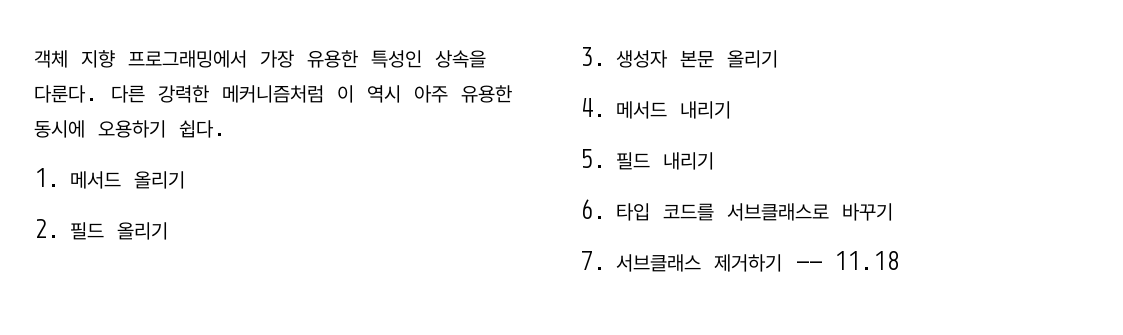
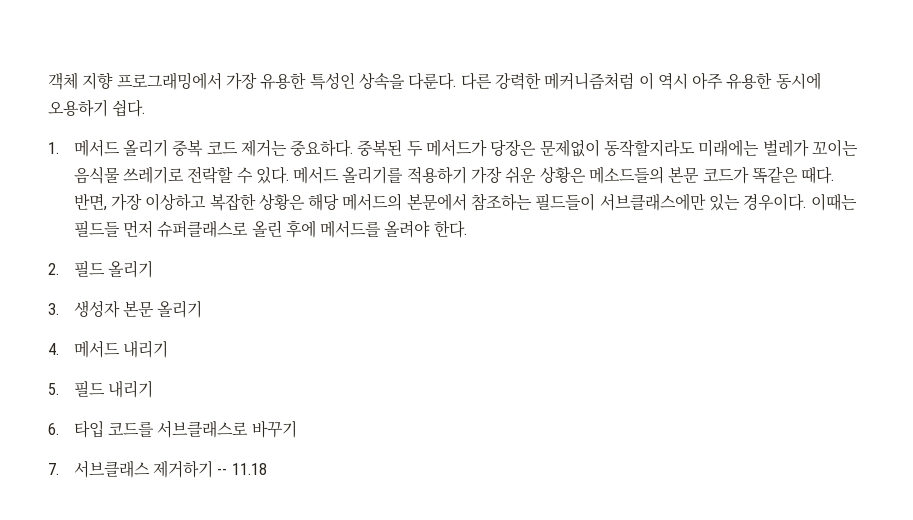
(185, 180) none -> [172,139,859,157] [73,166,835,184] [73,193,857,211] [73,220,467,238] 중복 코드 제거는 중요하다. 중복된 두 메서드가 당장은 문제없이 동작할지라도 미래에는 벌레가 꼬이는 음식물 쓰레기로 전락할 수 있다. 메서드 올리기를 적용하기 가장 쉬운 상황은 메소드들의 본문 코드가 똑같은 때다. 반면, 가장 이상하고 복잡한 상황은 해당 메서드의 본문에서 참조하는 필드들이 서브클래스에만 있는 경우이다. 이때는 필드들 먼저 슈퍼클래스로 올린 후에 메서드를 올려야 한다.

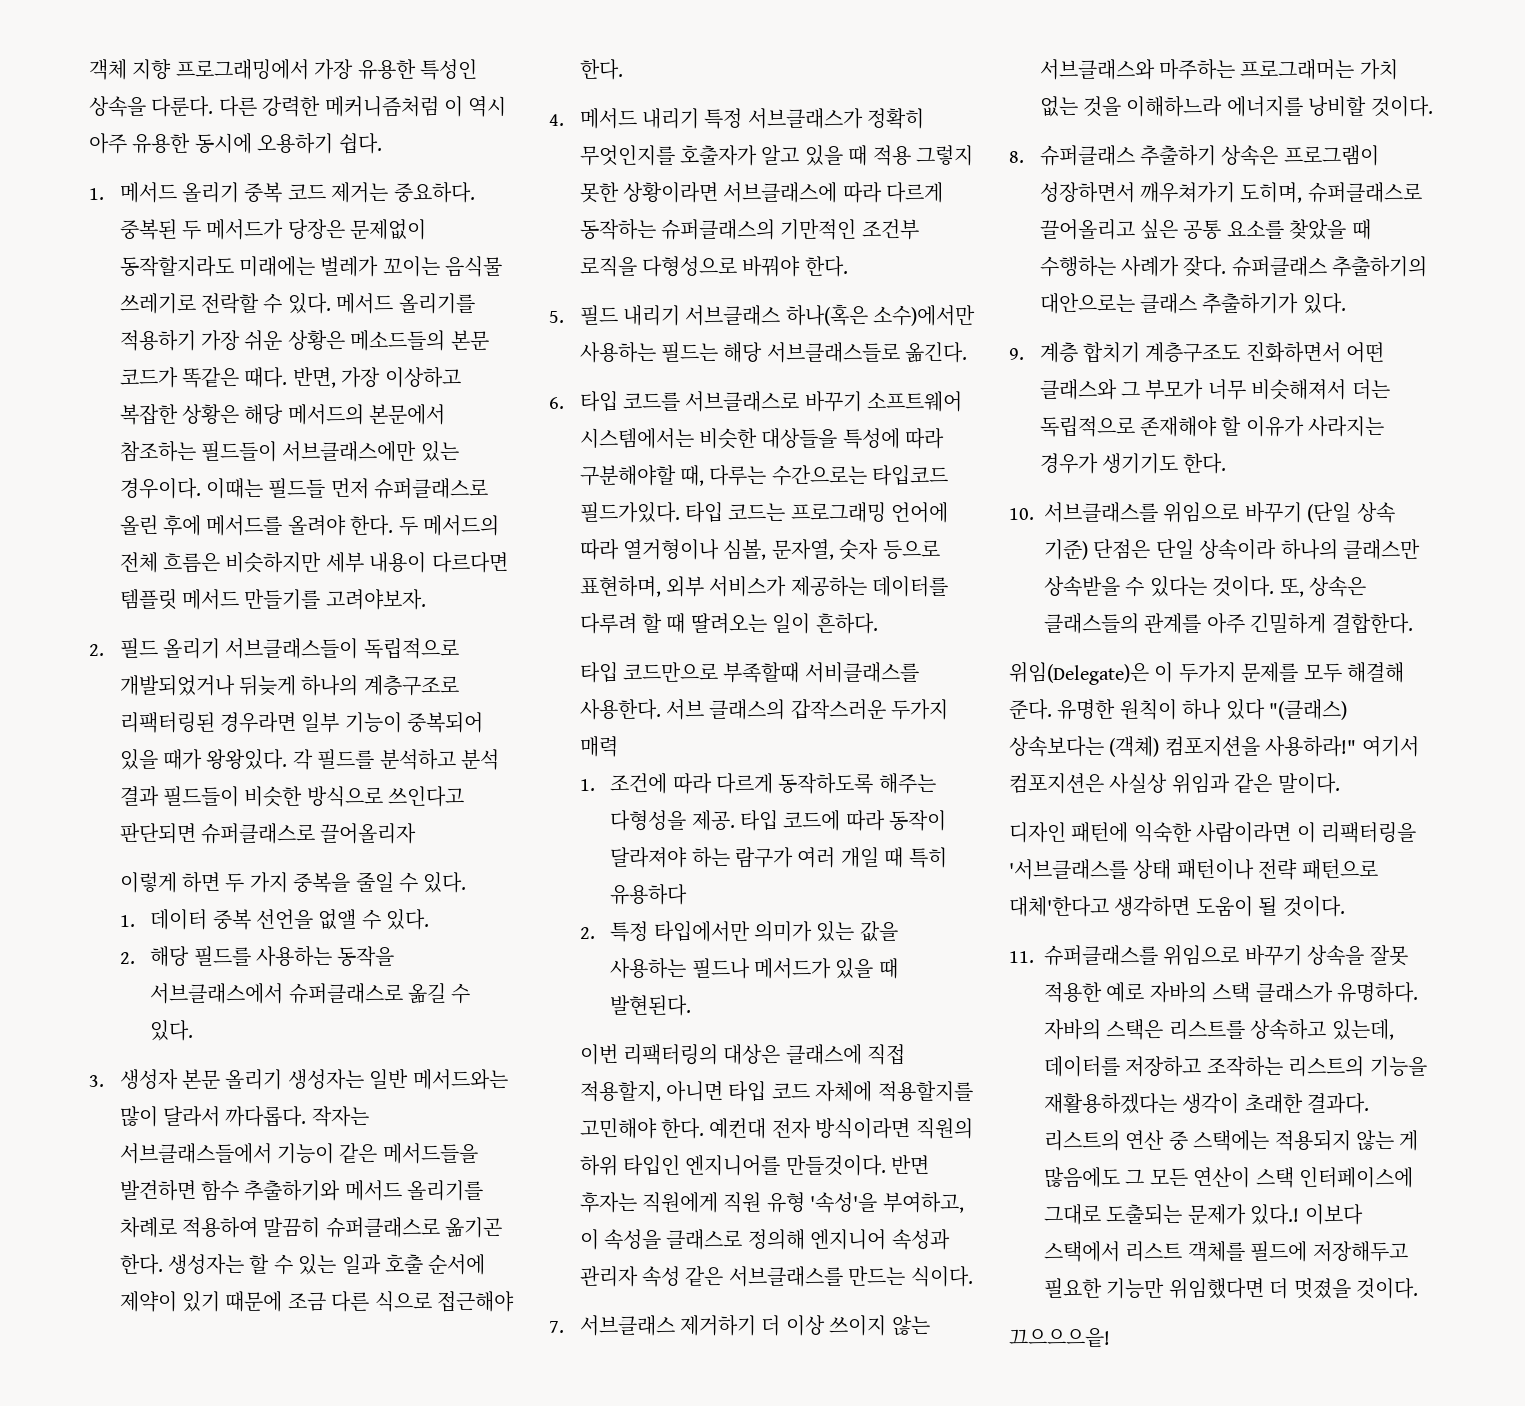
[48,260,153,278] [48,300,203,318] [48,340,168,358] [48,380,153,398] // 2. 필드 올리기 // 3. 생성자 본문 올리기 // 4. 메서드 내리기 // 5. 필드 내리기 -> [398,515,499,536] [119,552,508,573] [119,589,426,610] [89,638,459,659] [119,675,459,696] [119,712,484,733] [119,749,499,770] [119,786,465,807] [119,823,417,844] [119,872,467,893] [119,909,430,930] [119,946,395,967] [150,983,471,1004] [150,1020,194,1041] [89,1069,508,1090] [119,1106,369,1127] [119,1143,478,1164] [119,1180,484,1201] [119,1217,503,1238] [119,1254,486,1275] [119,1291,514,1312] [579,59,623,80] [549,108,925,129] [579,145,973,166] [579,182,944,203] [579,219,919,240] [579,256,848,277] [549,304,976,326] [579,342,968,363] 두 메서드의 전체 흐름은 비슷하지만 세부 내용이 다르다면 템플릿 메서드 만들기를 고려야보자. // 2. 필드 올리기 서브클래스들이 독립적으로 개발되었거나 뒤늦게 하나의 계층구조로 리팩터링된 경우라면 일부 기능이 중복되어 있을 때가 왕왕있다. 각 필드를 분석하고 분석 결과 필드들이 비슷한 방식으로 쓰인다고 판단되면 슈퍼클래스로 끌어올리자 // 이렇게 하면 두 가지 중복을 줄일 수 있다. // 1. 데이터 중복 선언을 없앨 수 있다. // 2. 해당 필드를 사용하는 동작을 서브클래스에서 슈퍼클래스로 옮길 수 있다. // 3. 생성자 본문 올리기 생성자는 일반 메서드와는 많이 달라서 까다롭다. 작자는 서브클래스들에서 기능이 같은 메서드들을 발견하면 함수 추출하기와 메서드 올리기를 차례로 적용하여 말끔히 슈퍼클래스로 옮기곤 한다. 생성자는 할 수 있는 일과 호출 순서에 제약이 있기 때문에 조금 다른 식으로 접근해야 한다. // 4. 메서드 내리기 특정 서브클래스가 정확히 무엇인지를 호출자가 알고 있을 때 적용 그렇지 못한 상황이라면 서브클래스에 따라 다르게 동작하는 슈퍼클래스의 기만적인 조건부 로직을 다형성으로 바꿔야 한다. // 5. 필드 내리기 서브클래스 하나(혹은 소수)에서만 사용하는 필드는 해당 서브클래스들로 옮긴다.
[48,460,267,478] // 7. 서브클래스 제거하기 -- 11.18 -> [867,391,963,412] [579,428,945,449] [579,465,949,486] [579,502,949,523] [579,539,940,560] [579,576,949,597] [579,613,878,634] [579,662,919,683] [579,699,949,720] [579,736,618,757] [579,773,936,794] [610,810,947,831] [610,847,947,868] [610,884,688,905] [579,921,898,942] [610,958,898,979] [610,995,692,1016] [579,1044,906,1065] [579,1081,973,1102] [579,1118,973,1139] [579,1155,930,1176] [579,1192,964,1213] [579,1229,950,1250] [579,1266,973,1287] [549,1315,930,1336] [1039,59,1398,80] [1039,96,1433,117] [1009,145,1379,166] [1039,182,1422,203] [1039,219,1371,240] [1039,256,1428,277] [1039,293,1346,314] [1009,342,1385,363] [1039,379,1390,400] [1039,416,1385,437] [1039,453,1227,474] [1009,502,1395,523] [1044,539,1420,560] [1044,576,1366,597] [1044,613,1413,634] [1009,662,1404,685] [1009,699,1347,720] [1009,736,1419,757] [1009,773,1340,794] [1009,822,1416,843] [1009,859,1378,880] [1009,896,1345,917] [1009,945,1408,966] [1044,982,1418,1003] [1044,1019,1394,1040] [1044,1056,1427,1077] [1044,1093,1370,1114] [1044,1130,1419,1151] [1044,1167,1413,1188] [1044,1204,1363,1225] [1044,1241,1408,1262] [1044,1278,1418,1299] [1009,1328,1110,1347] 소프트웨어 시스템에서는 비슷한 대상들을 특성에 따라 구분해야할 때, 다루는 수간으로는 타입코드 필드가있다. 타입 코드는 프로그래밍 언어에 따라 열거형이나 심볼, 문자열, 숫자 등으로 표현하며, 외부 서비스가 제공하는 데이터를 다루려 할 때 딸려오는 일이 흔하다. // 타입 코드만으로 부족할때 서비클래스를 사용한다. 서브 클래스의 갑작스러운 두가지 매력 // 1. 조건에 따라 다르게 동작하도록 해주는 다형성을 제공. 타입 코드에 따라 동작이 달라져야 하는 람구가 여러 개일 때 특히 유용하다 // 2. 특정 타입에서만 의미가 있는 값을 사용하는 필드나 메서드가 있을 때 발현된다. // 이번 리팩터링의 대상은 클래스에 직접 적용할지, 아니면 타입 코드 자체에 적용할지를 고민해야 한다. 예컨대 전자 방식이라면 직원의 하위 타입인 엔지니어를 만들것이다. 반면 후자는 직원에게 직원 유형 '속성'을 부여하고, 이 속성을 클래스로 정의해 엔지니어 속성과 관리자 속성 같은 서브클래스를 만드는 식이다. // 7. 서브클래스 제거하기 더 이상 쓰이지 않는 서브클래스와 마주하는 프로그래머는 가치 없는 것을 이해하느라 에너지를 낭비할 것이다. // 8. 슈퍼클래스 추출하기 상속은 프로그램이 성장하면서 깨우쳐가기 도히며, 슈퍼클래스로 끌어올리고 싶은 공통 요소를 찾았을 때 수행하는 사례가 잦다. 슈퍼클래스 추출하기의 대안으로는 클래스 추출하기가 있다. // 9. 계층 합치기 계층구조도 진화하면서 어떤 클래스와 그 부모가 너무 비슷해져서 더는 독립적으로 존재해야 할 이유가 사라지는 경우가 생기기도 한다. // 10. 서브클래스를 위임으로 바꾸기 (단일 상속 기준) 단점은 단일 상속이라 하나의 클래스만 상속받을 수 있다는 것이다. 또, 상속은 클래스들의 관계를 아주 긴밀하게 결합한다. // 위임(Delegate)은 이 두가지 문제를 모두 해결해 준다. 유명한 원칙이 하나 있다 "(클래스) 상속보다는 (객쳬) 컴포지션을 사용하라!" 여기서 컴포지션은 사실상 위임과 같은 말이다. // 디자인 패턴에 익숙한 사람이라면 이 리팩터링을 '서브클래스를 상태 패턴이나 전략 패턴으로 대체'한다고 생각하면 도움이 될 것이다. // 11. 슈퍼클래스를 위임으로 바꾸기 상속을 잘못 적용한 예로 자바의 스택 클래스가 유명하다. 자바의 스택은 리스트를 상속하고 있는데, 데이터를 저장하고 조작하는 리스트의 기능을 재활용하겠다는 생각이 초래한 결과다. 리스트의 연산 중 스택에는 적용되지 않는 게 많음에도 그 모든 연산이 스택 인터페이스에 그대로 도출되는 문제가 있다.! 이보다 스택에서 리스트 객체를 필드에 저장해두고 필요한 기능만 위임했다면 더 멋졌을 것이다. // 끄으으으읕!

